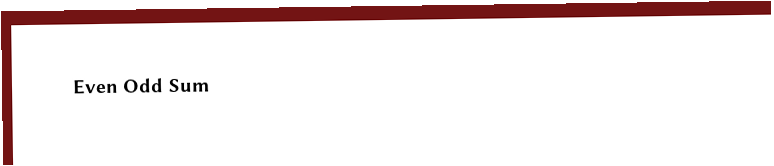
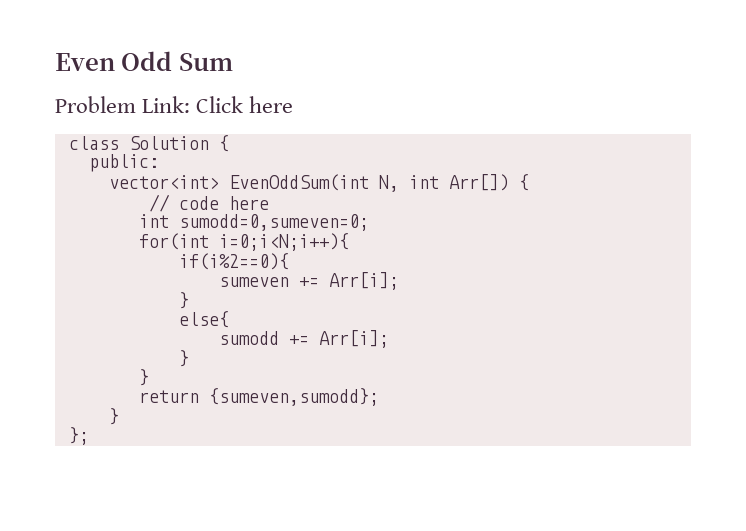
(210, 85) none -> [55,96,294,113] [68,135,229,152] [88,154,159,172] [108,174,529,192] [148,194,269,212] [138,214,369,231] [138,233,349,251] [178,253,289,270] [218,272,399,290] [178,292,189,309] [178,311,229,328] [218,330,389,348] [178,350,189,367] [138,369,149,386] [138,388,379,406] [108,408,119,425] [68,427,89,445] // Problem Link: Click here // class Solution { // public: // vector<int> EvenOddSum(int N, int Arr[]) { // // code here // int sumodd=0,sumeven=0; // for(int i=0;i<N;i++){ // if(i%2==0){ // sumeven += Arr[i]; // } // else{ // sumodd += Arr[i]; // } // } // return {sumeven,sumodd}; // } // };

